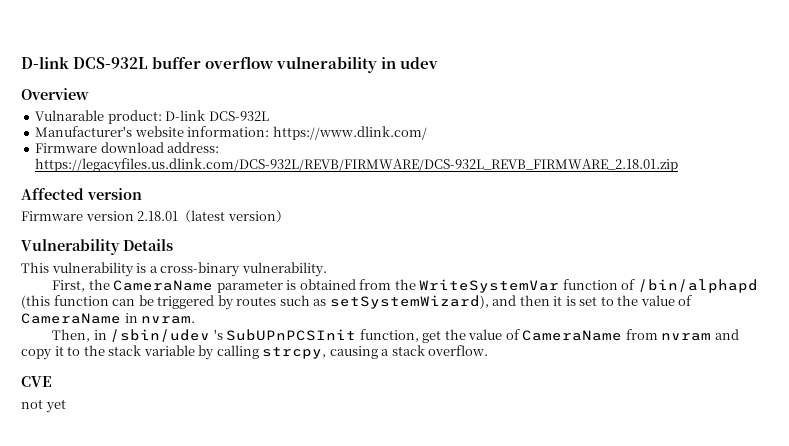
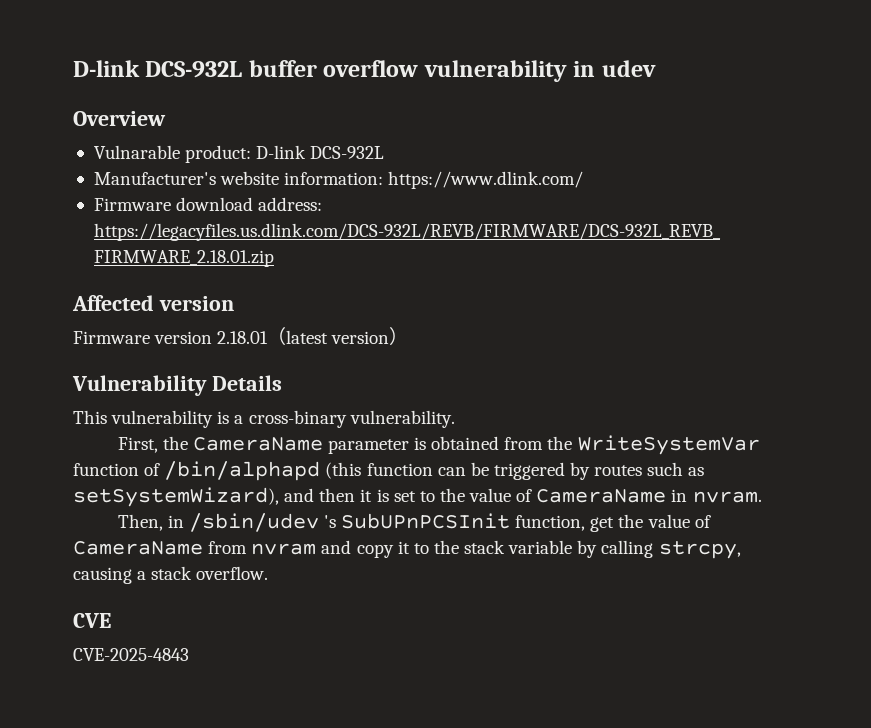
[21,399,66,413] not yet -> [73,648,189,661] CVE-2025-4843

